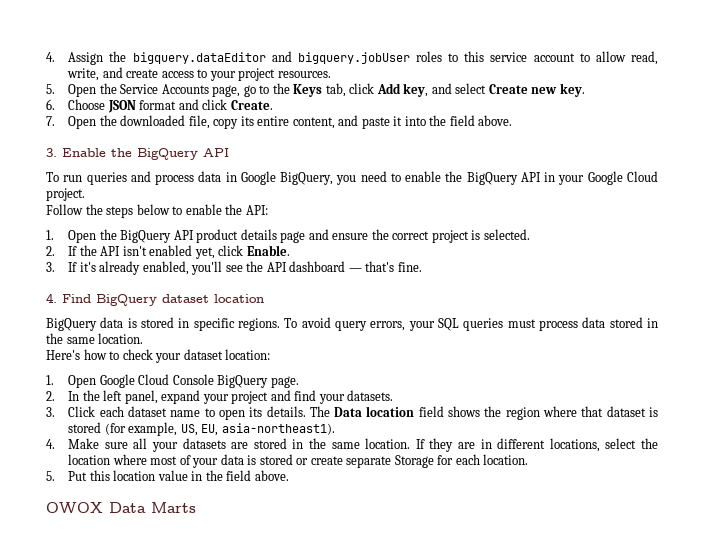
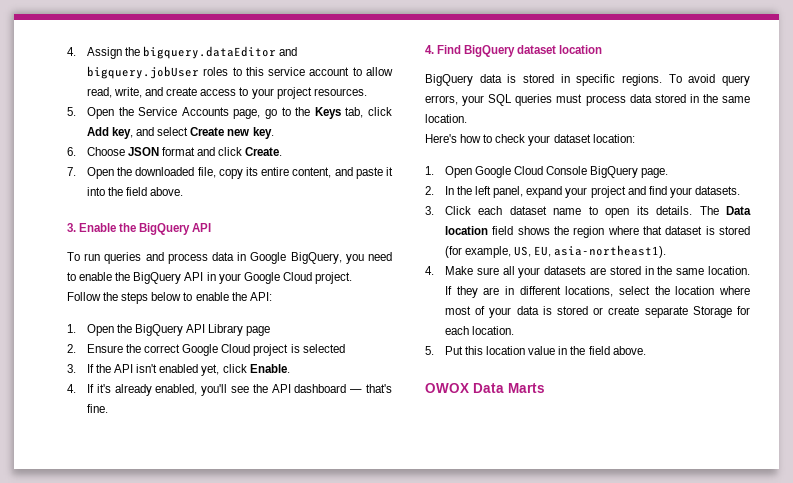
[196,229,277,243] product details -> [208,324,244,336] Library
[308,229,530,243] [46,246,55,256] and ensure the correct project is selected. // 2. -> [67,344,345,356] [67,364,76,373] // 2. Ensure the correct Google Cloud project is selected // 3.
[46,262,55,272] 3. -> [67,384,76,393] 4.

